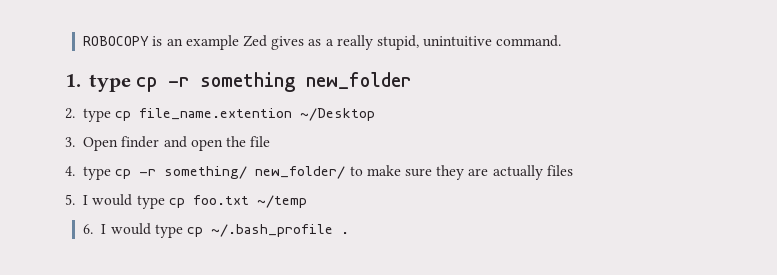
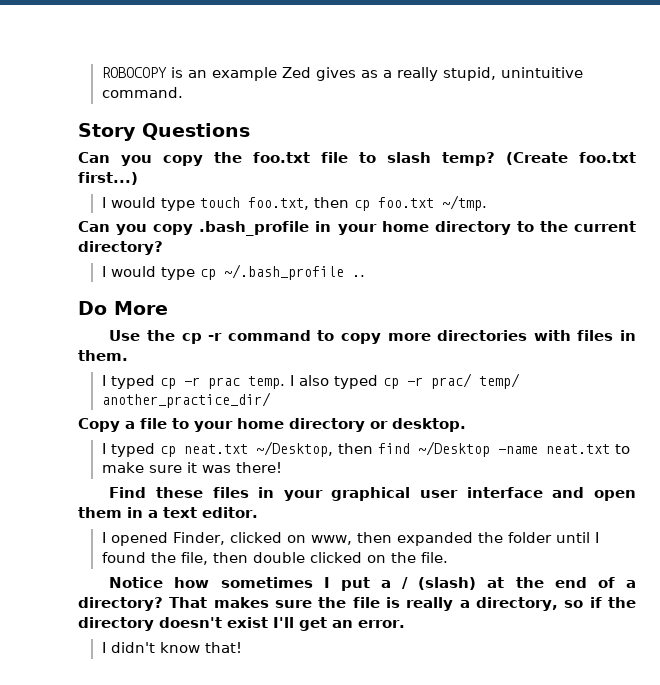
[65,72,412,92] [65,108,376,122] [65,136,271,151] [65,165,573,180] [65,194,307,209] [83,224,94,234] 1. type cp -r something new_folder // 2. type cp file_name.extention ~/Desktop // 3. Open finder and open the file // 4. type cp -r something/ new_folder/ to make sure they are actually files // 5. I would type cp foo.txt ~/temp // 6. -> [78,123,250,141] [78,152,636,166] [78,172,138,185] [101,195,487,211] [78,221,637,236] [78,241,163,255] Story Questions // Can you copy the foo.txt file to slash temp? (Create foo.txt first...) // I would type touch foo.txt, then cp foo.txt ~/tmp. // Can you copy .bash_profile in your home directory to the current directory? //
[341,232,350,234] . -> [351,275,365,277] [78,301,168,315] [109,330,636,344] [78,350,128,361] [101,373,520,389] [101,392,271,408] [78,418,466,432] [101,441,630,457] [101,462,282,473] [109,487,637,501] [78,507,258,518] [101,532,600,546] [101,552,448,565] [109,577,637,591] [78,597,637,611] [78,617,405,631] [101,642,242,653] .. // Do More // Use the cp -r command to copy more directories with files in them. // I typed cp -r prac temp. I also typed cp -r prac/ temp/ another_practice_dir/ // Copy a file to your home directory or desktop. // I typed cp neat.txt ~/Desktop, then find ~/Desktop -name neat.txt to make sure it was there! // Find these files in your graphical user interface and open them in a text editor. // I opened Finder, clicked on www, then expanded the folder until I found the file, then double clicked on the file. // Notice how sometimes I put a / (slash) at the end of a directory? That makes sure the file is really a directory, so if the directory doesn't exist I'll get an error. // I didn't know that!

